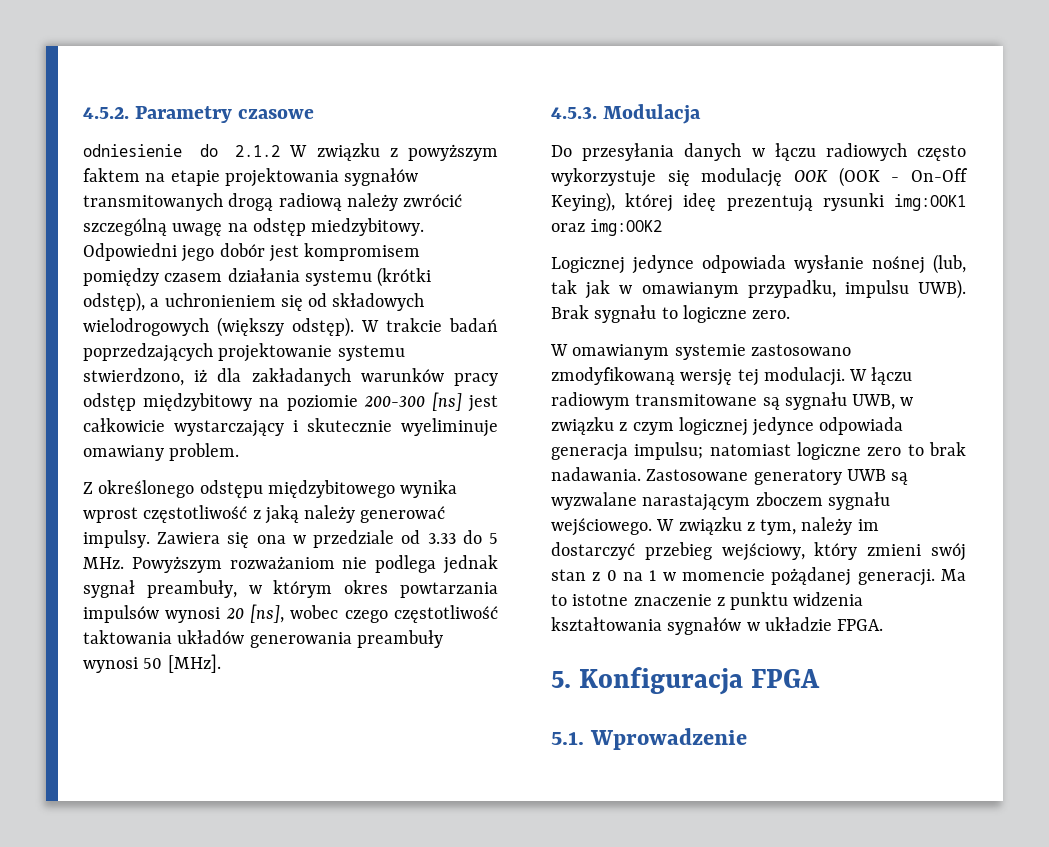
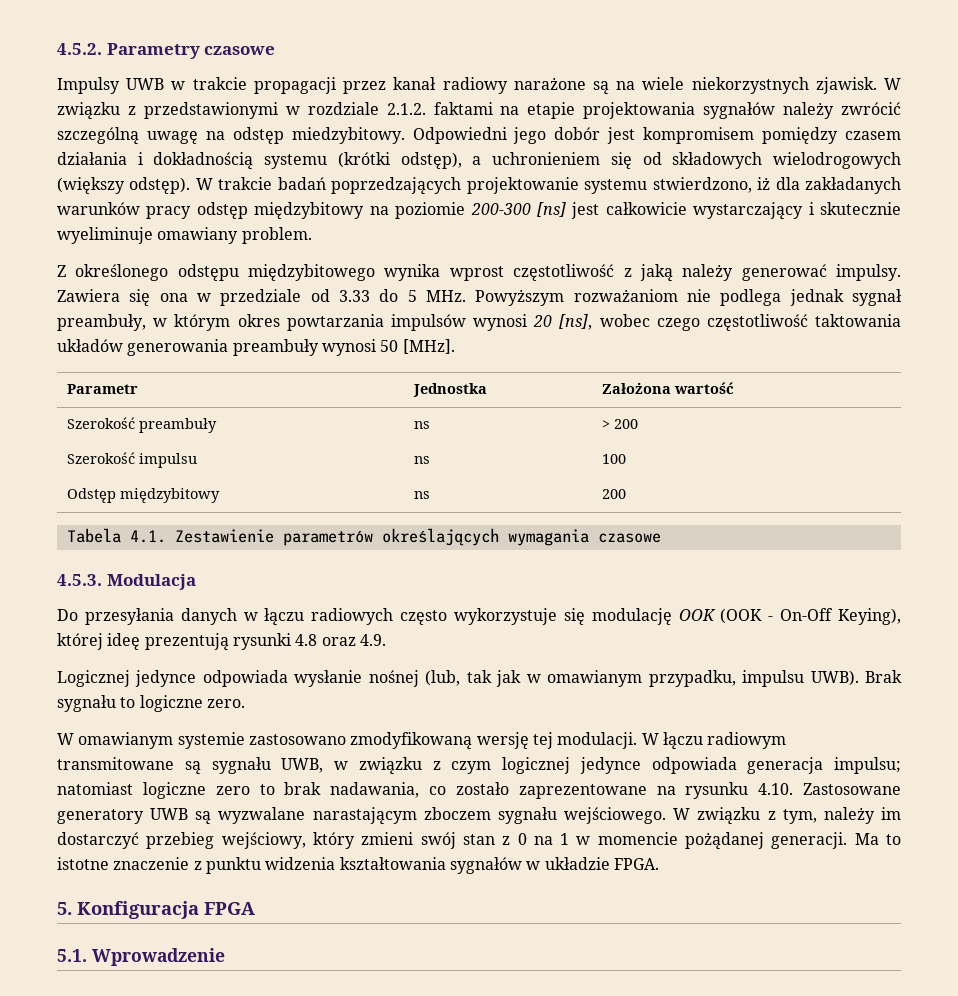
[83,143,499,161] [83,168,140,182] odniesienie do 2.1.2 W związku z powyższym faktem -> [57,77,901,95] [57,102,493,120] Impulsy UWB w trakcie propagacji przez kanał radiowy narażone są na wiele niekorzystnych zjawisk. W związku z przedstawionymi w rozdziale 2.1.2. faktami
[83,193,342,211] transmitowanych drogą radiową -> (776, 110) none
(300, 275) none -> [137,152,254,170] i dokładnością
(221, 663) none -> [67,384,139,394] [413,383,488,397] [602,382,735,394] [67,417,218,433] [414,421,431,429] [602,419,639,429] [67,452,198,468] [414,456,431,464] [602,454,627,464] [67,488,221,503] [414,491,431,499] [602,489,627,499] [66,528,661,546] // Parametr | Jednostka | Założona wartość // Szerokość preambuły | ns | > 200 // Szerokość impulsu | ns | 100 // Odstęp międzybitowy | ns | 200 // Tabela 4.1. Zestawienie parametrów określających wymagania czasowe
[894,194,966,211] [551,219,663,236] img:OOK1 oraz img:OOK2 -> [295,634,386,646] 4.8 oraz 4.9.
[551,467,641,481] nadawania. -> [330,782,794,799] nadawania, co zostało zaprezentowane na rysunku 4.10.

